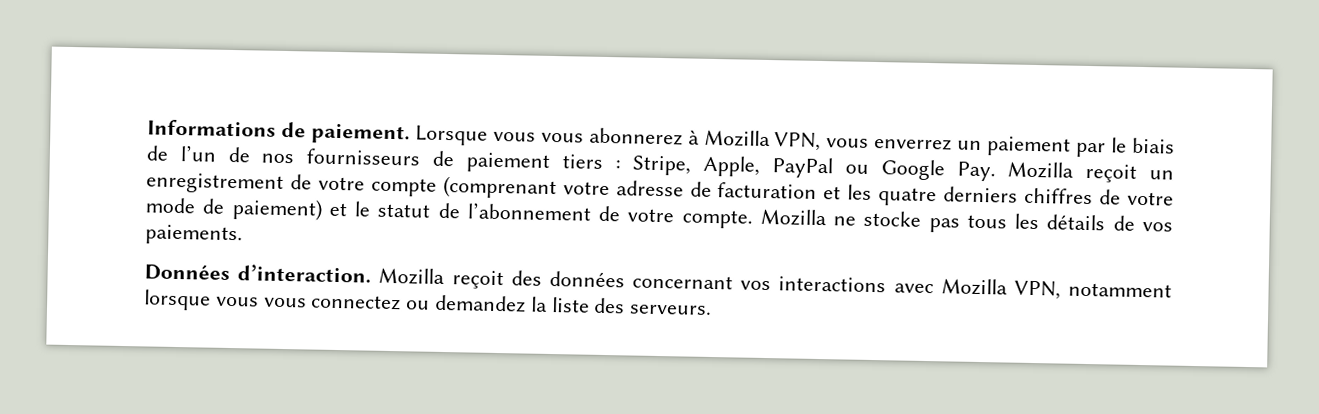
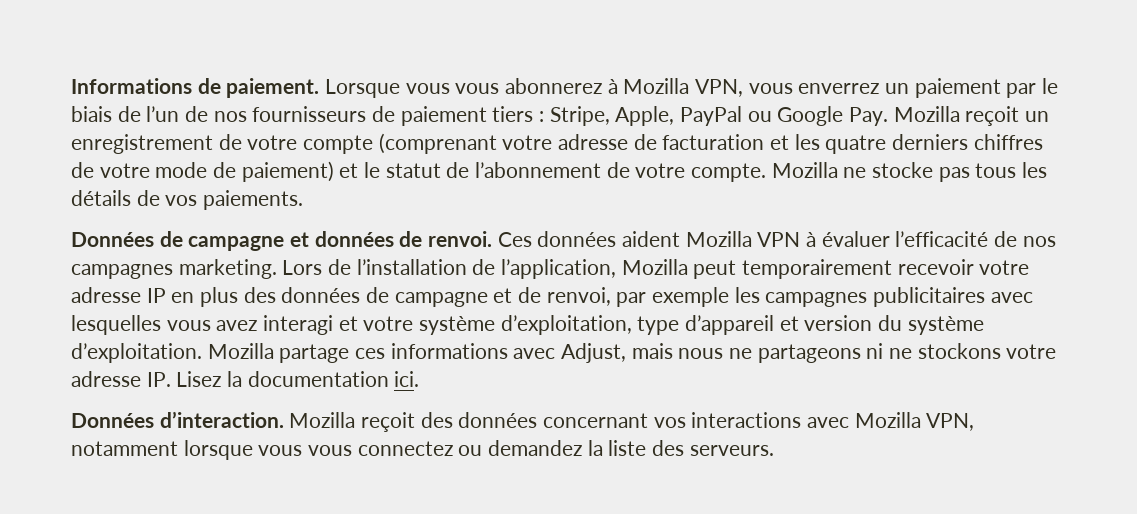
(243, 235) none -> [71,231,1056,251] [71,259,1030,279] [71,287,1033,307] [71,315,984,335] [71,343,1057,363] [71,371,420,387] // Données de campagne et données de renvoi. Ces données aident Mozilla VPN à évaluer l’efficacité de nos campagnes marketing. Lors de l’installation de l’application, Mozilla peut temporairement recevoir votre adresse IP en plus des données de campagne et de renvoi, par exemple les campagnes publicitaires avec lesquelles vous avez interagi et votre système d’exploitation, type d’appareil et version du système d’exploitation. Mozilla partage ces informations avec Adjust, mais nous ne partageons ni ne stockons votre adresse IP. Lisez la documentation ici.

